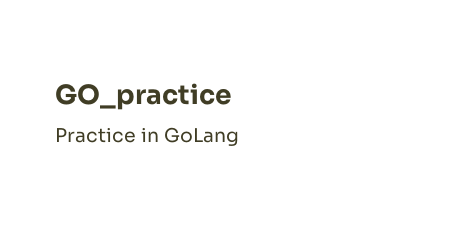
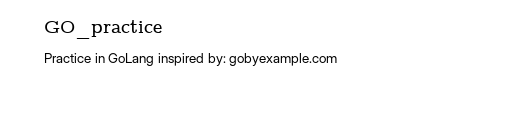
(240, 136) none -> [157,53,338,66] inspired by: gobyexample.com

